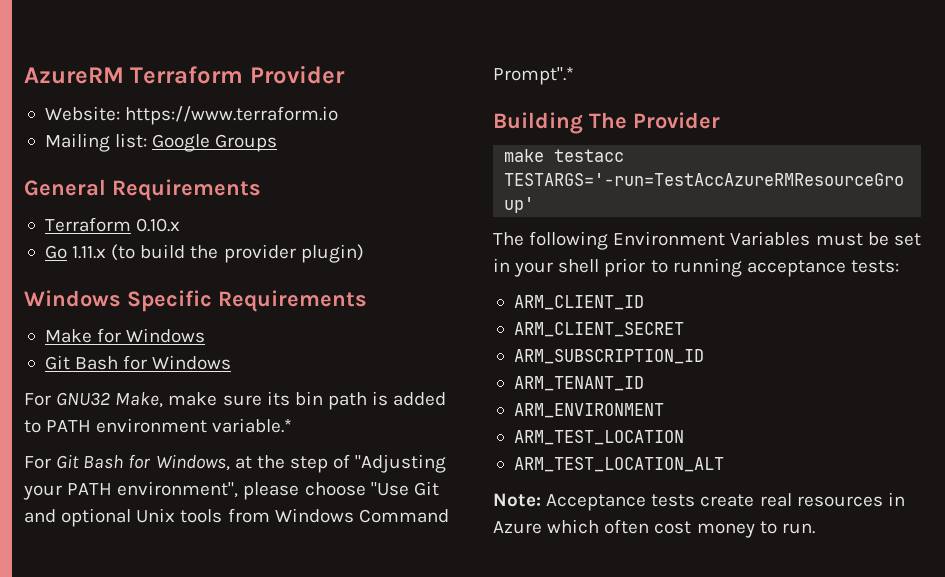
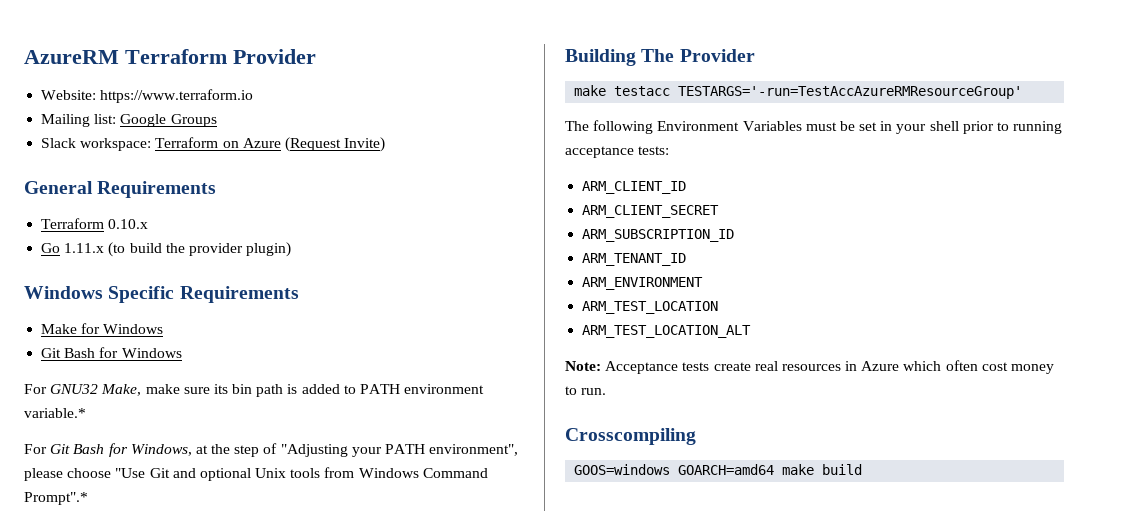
(278, 143) none -> [41,137,386,152] // Slack workspace: Terraform on Azure (Request Invite)
(815, 528) none -> [565,428,696,445] [574,464,863,475] // Crosscompiling // GOOS=windows GOARCH=amd64 make build

